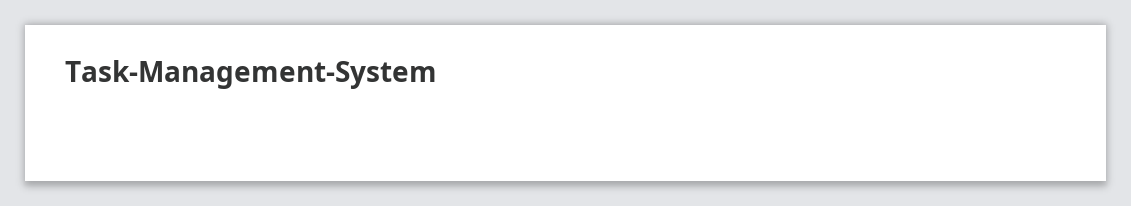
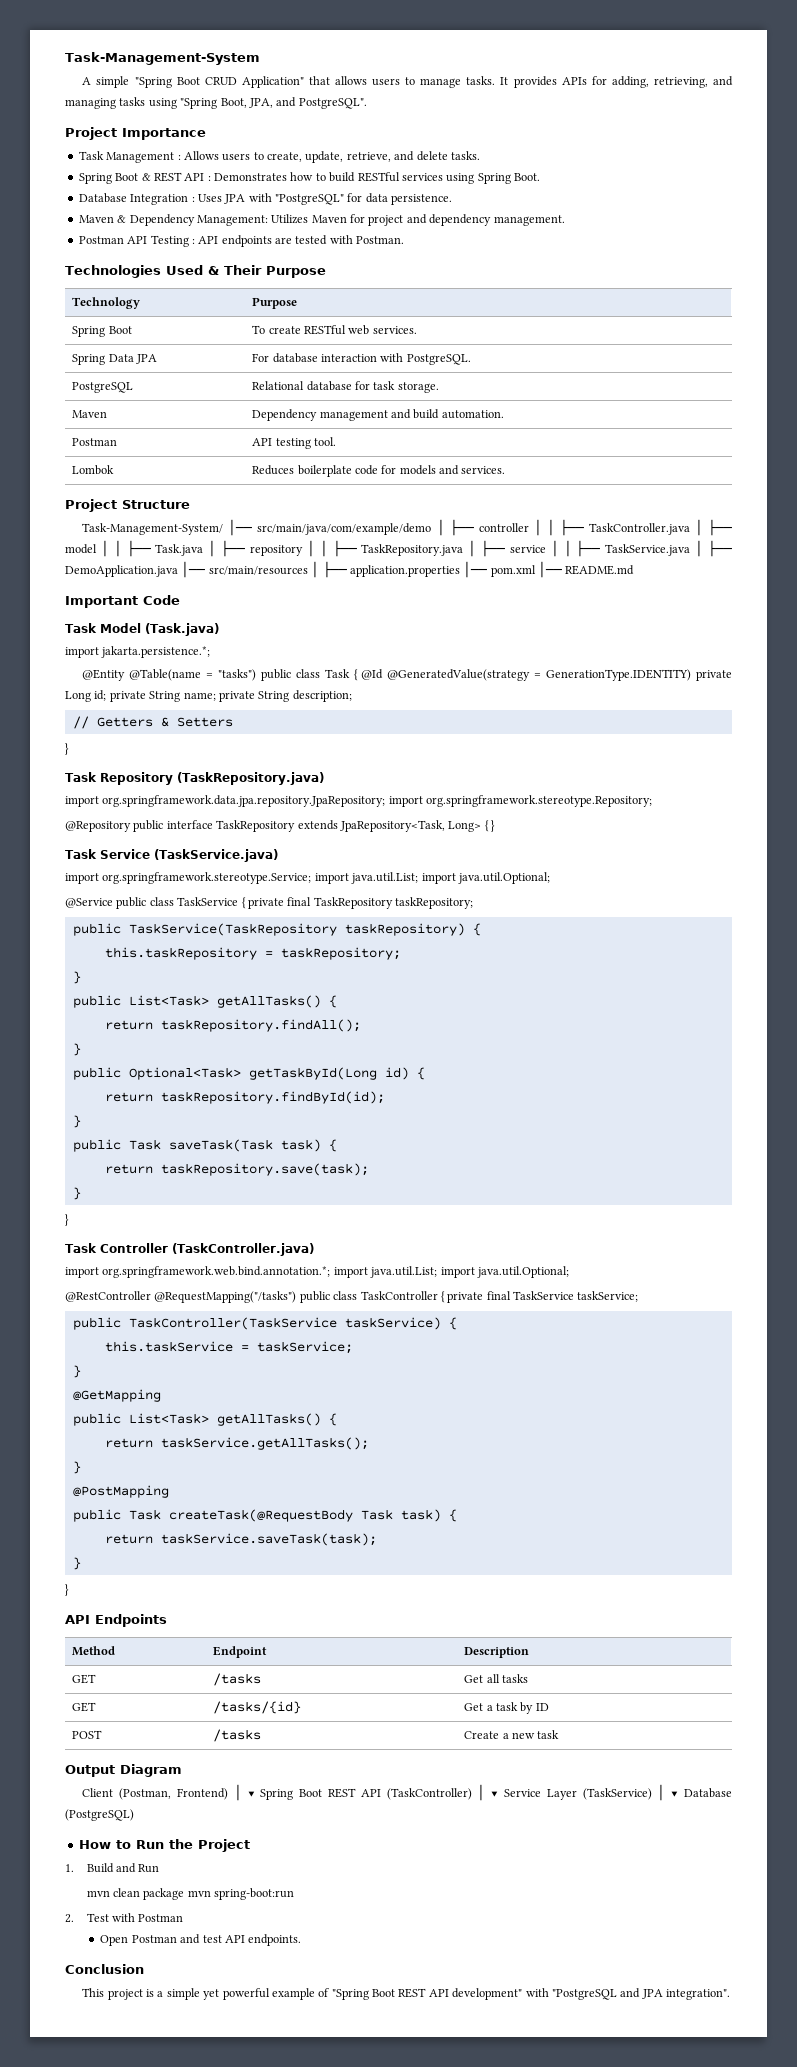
(437, 74) none -> [82,76,734,88] [65,97,367,109] [65,127,206,140] [78,151,480,163] [78,172,540,184] [78,193,453,205] [78,214,565,226] [78,235,405,247] [65,265,326,278] [72,297,141,309] [252,297,298,309] [72,326,132,337] [252,325,417,335] [72,354,157,365] [252,353,471,365] [72,382,134,393] [252,381,439,393] [72,410,108,418] [252,409,504,421] [72,438,118,446] [252,437,336,449] [72,465,115,475] [252,465,506,477] [65,499,190,512] [82,519,732,536] [65,540,733,557] [65,561,635,578] [65,595,180,608] [65,623,219,636] [65,646,211,658] [82,669,732,681] [65,690,352,702] [72,716,233,729] [65,743,69,755] [65,772,324,785] [65,795,653,807] [65,820,495,832] [65,849,278,862] [65,872,550,884] [65,897,473,909] [72,923,481,936] [104,947,401,960] [72,971,81,984] [72,995,337,1008] [104,1019,361,1032] [72,1043,81,1056] [72,1067,425,1080] [104,1091,385,1104] [72,1115,81,1128] [72,1139,337,1152] [104,1163,369,1176] [72,1187,81,1200] [65,1214,69,1226] [65,1243,314,1256] [65,1266,569,1278] [65,1291,639,1303] [72,1317,457,1330] [104,1341,353,1354] [72,1365,81,1378] [72,1389,161,1402] [72,1413,337,1426] [104,1437,369,1450] [72,1461,81,1474] [72,1485,169,1498] [72,1509,457,1522] [104,1533,377,1546] [72,1557,81,1570] [65,1584,69,1596] [65,1614,167,1627] [72,1646,116,1656] [213,1646,268,1658] [464,1647,530,1658] [72,1674,97,1684] [213,1673,262,1686] [464,1674,528,1683] [72,1702,97,1712] [213,1701,302,1714] [464,1702,549,1714] [72,1730,103,1739] [213,1729,262,1742] [464,1730,560,1739] [65,1764,182,1777] [82,1784,732,1801] [65,1809,134,1821] [78,1839,250,1852] [65,1863,160,1873] [86,1888,295,1900] [65,1913,184,1923] [100,1934,302,1946] [65,1964,144,1974] [82,1988,731,2000] // A simple "Spring Boot CRUD Application" that allows users to manage tasks. It provides APIs for adding, retrieving, and managing tasks using "Spring Boot, JPA, and PostgreSQL". // Project Importance // Task Management : Allows users to create, update, retrieve, and delete tasks. // Spring Boot & REST API : Demonstrates how to build RESTful services using Spring Boot. // Database Integration : Uses JPA with "PostgreSQL" for data persistence. // Maven & Dependency Management: Utilizes Maven for project and dependency management. // Postman API Testing : API endpoints are tested with Postman. // Technologies Used & Their Purpose // Technology | Purpose // Spring Boot | To create RESTful web services. // Spring Data JPA | For database interaction with PostgreSQL. // PostgreSQL | Relational database for task storage. // Maven | Dependency management and build automation. // Postman | API testing tool. // Lombok | Reduces boilerplate code for models and services. // Project Structure // Task-Management-System/ │── src/main/java/com/example/demo │ ├── controller │ │ ├── TaskController.java │ ├── model │ │ ├── Task.java │ ├── repository │ │ ├── TaskRepository.java │ ├── service │ │ ├── TaskService.java │ ├── DemoApplication.java │── src/main/resources │ ├── application.properties │── pom.xml │── README.md // Important Code // Task Model (Task.java) // import jakarta.persistence.*; // @Entity @Table(name = "tasks") public class Task { @Id @GeneratedValue(strategy = GenerationType.IDENTITY) private Long id; private String name; private String description; // // Getters & Setters // } // Task Repository (TaskRepository.java) // import org.springframework.data.jpa.repository.JpaRepository; import org.springframework.stereotype.Repository; // @Repository public interface TaskRepository extends JpaRepository<Task, Long> { } // Task Service (TaskService.java) // import org.springframework.stereotype.Service; import java.util.List; import java.util.Optional; // @Service public class TaskService { private final TaskRepository taskRepository; // public TaskService(TaskRepository taskRepository) { // this.taskRepository = taskRepository; // } // public List<Task> getAllTasks() { // return taskRepository.findAll(); // } // public Optional<Task> getTaskById(Long id) { // return taskRepository.findById(id); // } // public Task saveTask(Task task) { // return taskRepository.save(task); // } // } // Task Controller (TaskController.java) // import org.springframework.web.bind.annotation.*; import java.util.List; import java.util.Optional; // @RestController @RequestMapping("/tasks") public class TaskController { private final TaskService taskService; // public TaskController(TaskService taskService) { // this.taskService = taskService; // } // @GetMapping // public List<Task> getAllTasks() { // return taskService.getAllTasks(); // } // @PostMapping // public Task createTask(@RequestBody Task task) { // return taskService.saveTask(task); // } // } // API Endpoints // Method | Endpoint | Description // GET | /tasks | Get all tasks // GET | /tasks/{id} | Get a task by ID // POST | /tasks | Create a new task // Output Diagram // Client (Postman, Frontend) │ ▼ Spring Boot REST API (TaskController) │ ▼ Service Layer (TaskService) │ ▼ Database (PostgreSQL) // How to Run the Project // 1. Build and Run // mvn clean package mvn spring-boot:run // 2. Test with Postman // Open Postman and test API endpoints. // Conclusion // This project is a simple yet powerful example of "Spring Boot REST API development" with "PostgreSQL and JPA integration".

